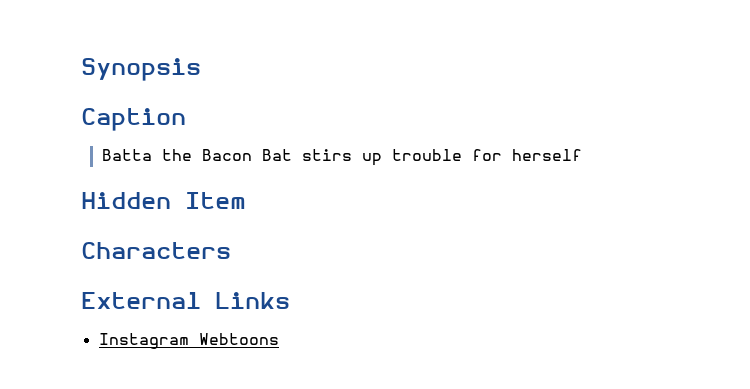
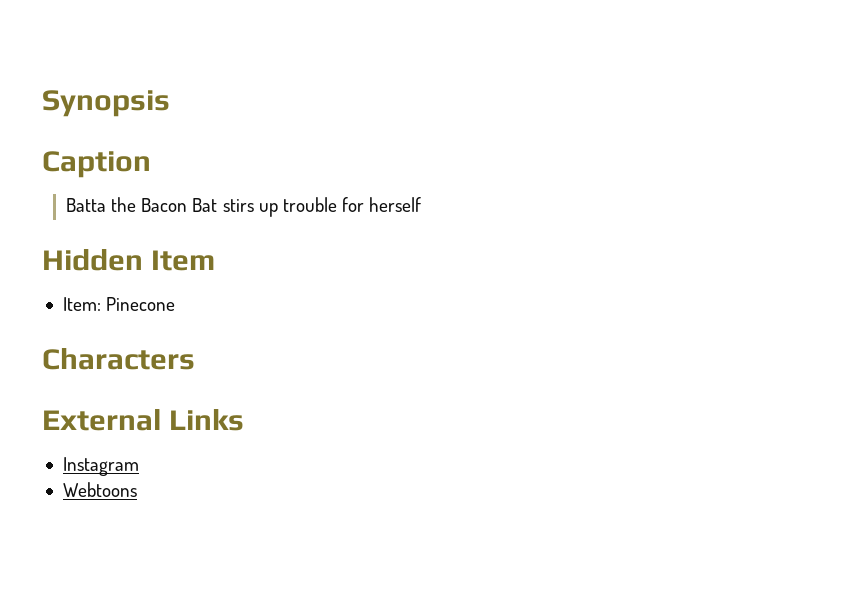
(246, 200) none -> [62,297,176,311] // Item: Pinecone
(189, 341) none -> (139, 466) //

